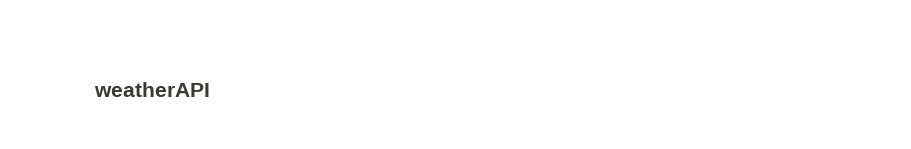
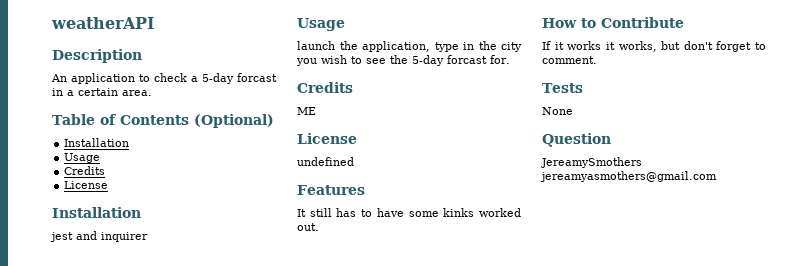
(210, 89) none -> [52,49,142,63] [51,73,277,84] [52,88,152,96] [52,114,274,128] [64,138,130,147] [64,153,101,163] [64,166,106,175] [64,181,109,189] [52,207,141,218] [50,231,148,242] [297,18,345,31] [297,41,522,52] [296,55,510,66] [297,82,353,93] [297,107,316,115] [297,133,357,144] [297,157,354,166] [297,185,365,195] [297,208,521,217] [297,223,319,231] [542,17,684,28] [542,41,766,52] [542,56,597,64] [542,83,583,93] [542,107,573,115] [542,133,611,147] [541,157,642,168] [540,171,717,182] // Description // An application to check a 5-day forcast in a certain area. // Table of Contents (Optional) // Installation // Usage // Credits // License // Installation // jest and inquirer // Usage // launch the application, type in the city you wish to see the 5-day forcast for. // Credits // ME // License // undefined // Features // It still has to have some kinks worked out. // How to Contribute // If it works it works, but don't forget to comment. // Tests // None // Question // JereamySmothers jereamyasmothers@gmail.com

